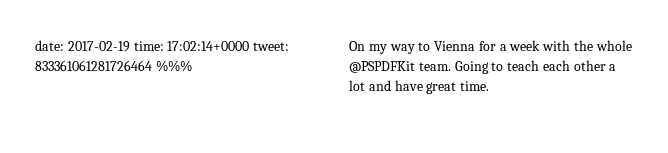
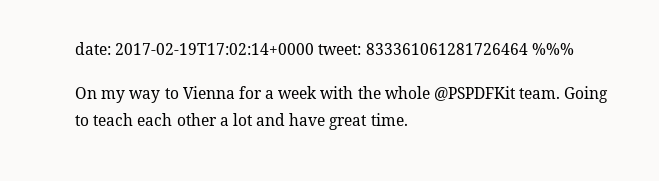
[67,41,250,52] 2017-02-19 time: 17:02:14+0000 -> [115,43,315,55] 2017-02-19T17:02:14+0000

